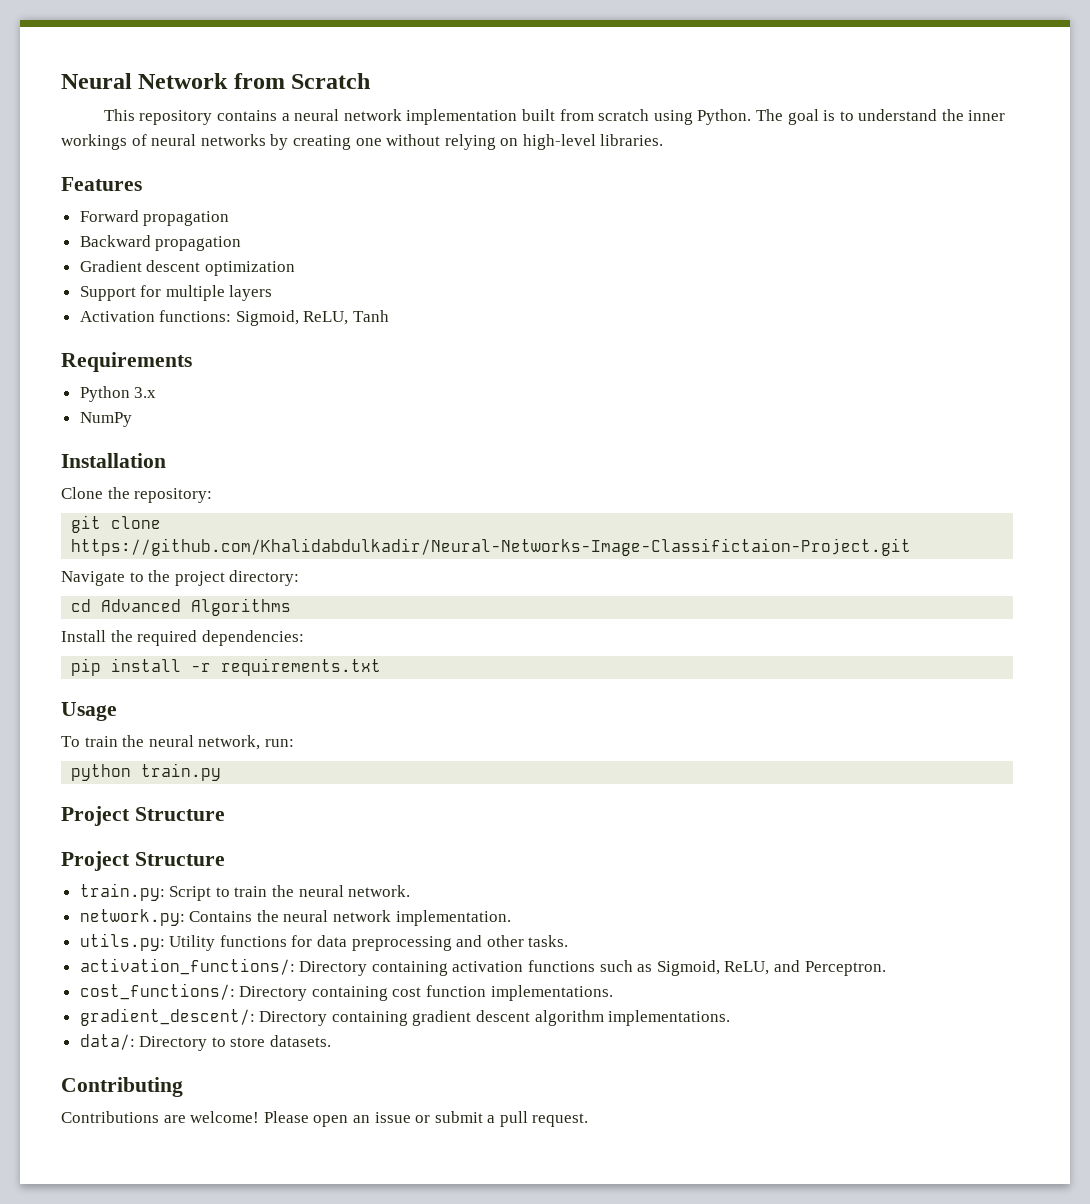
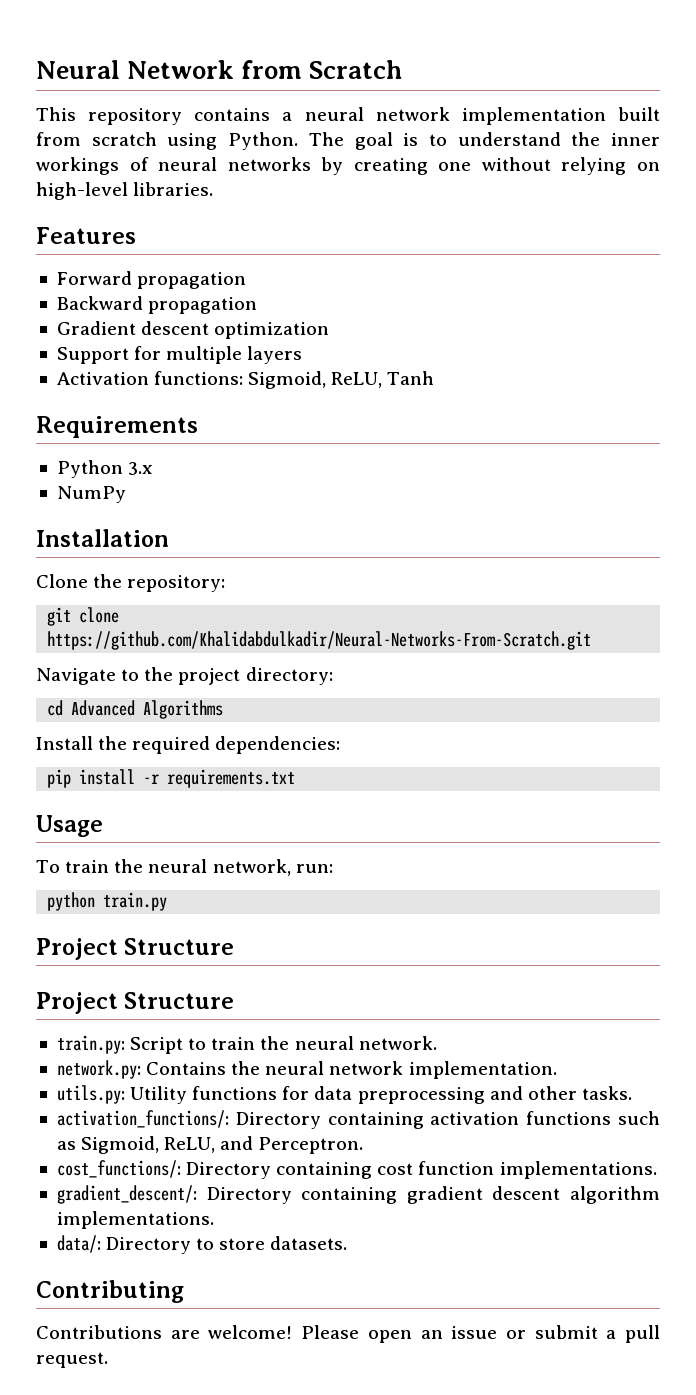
[71,538,912,556] https://github.com/Khalidabdulkadir/Neural-Networks-Image-Classifictaion-Project.git -> [47,631,592,650] https://github.com/Khalidabdulkadir/Neural-Networks-From-Scratch.git

